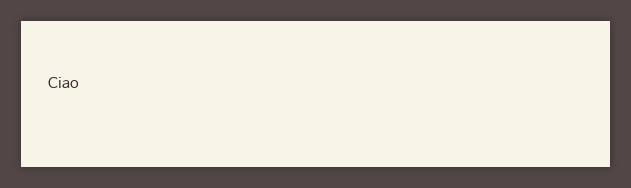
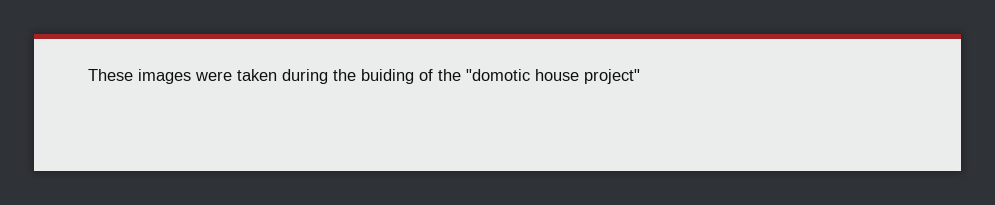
[48,77,79,89] Ciao -> [88,69,640,84] These images were taken during the buiding of the "domotic house project"

